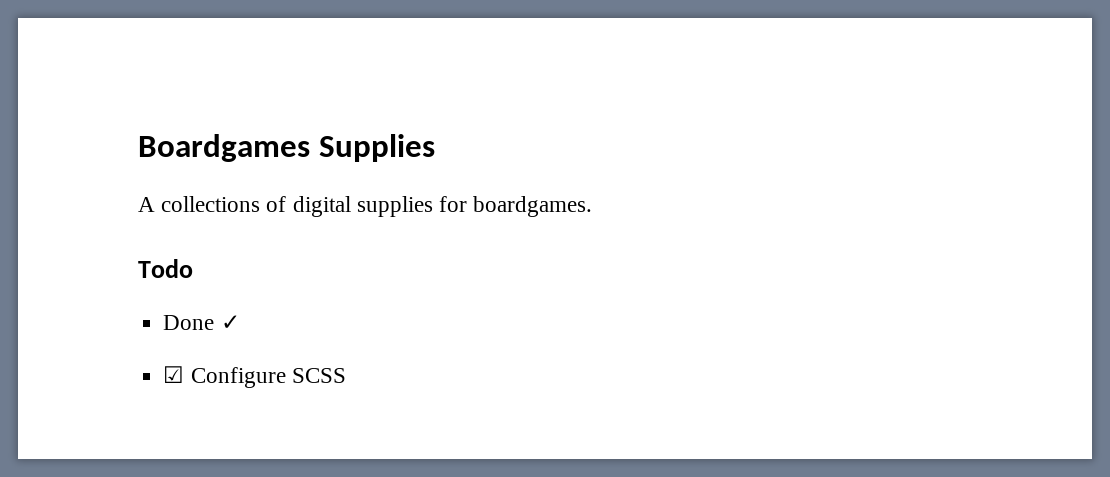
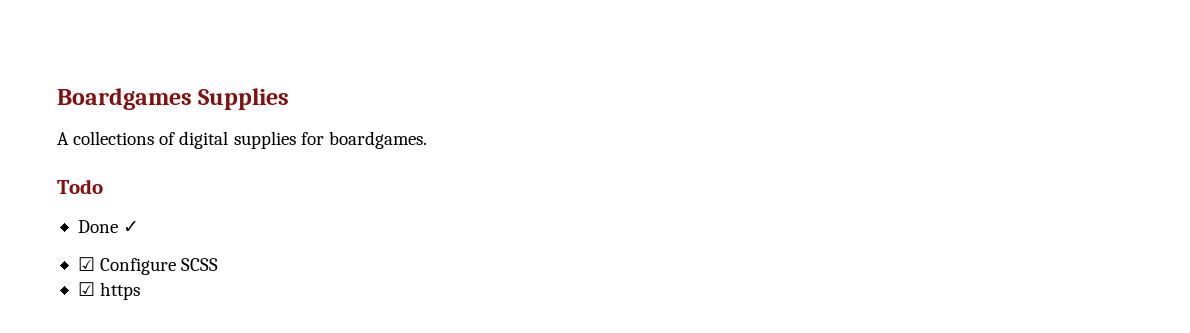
(346, 375) none -> [77,282,141,300] // ☑ https

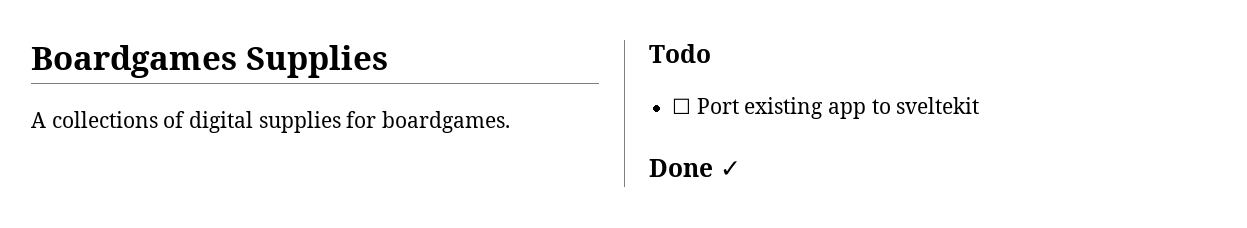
[77,220,140,233] [77,257,219,275] [77,282,141,300] Done ✓ // ☑ Configure SCSS // ☑ https -> [672,97,980,119] [649,159,741,177] ☐ Port existing app to sveltekit // Done ✓

